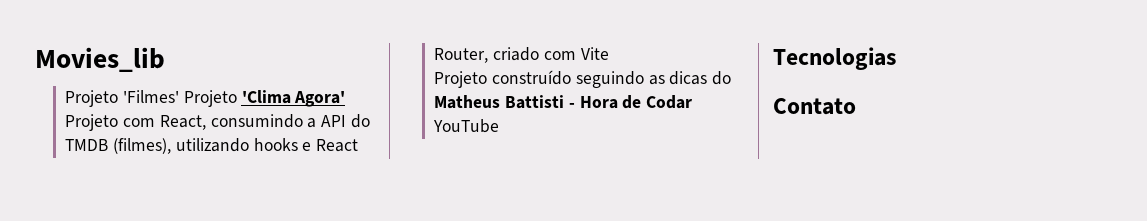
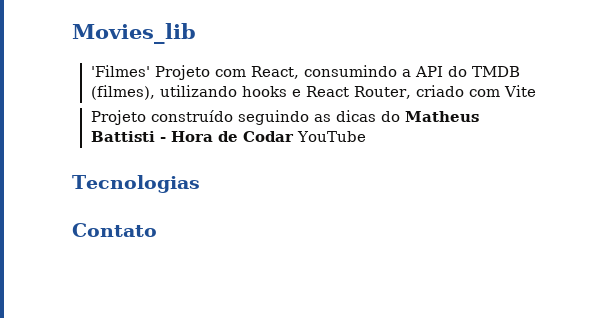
[65,90,119,107] Projeto -> (196, 33) none
[241,90,346,107] [65,114,119,131] 'Clima Agora' Projeto -> (210, 72) none

